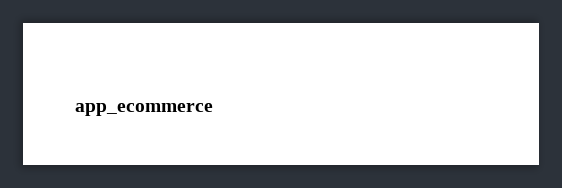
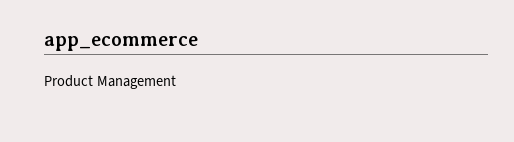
(213, 109) none -> [44,75,176,89] // Product Management

